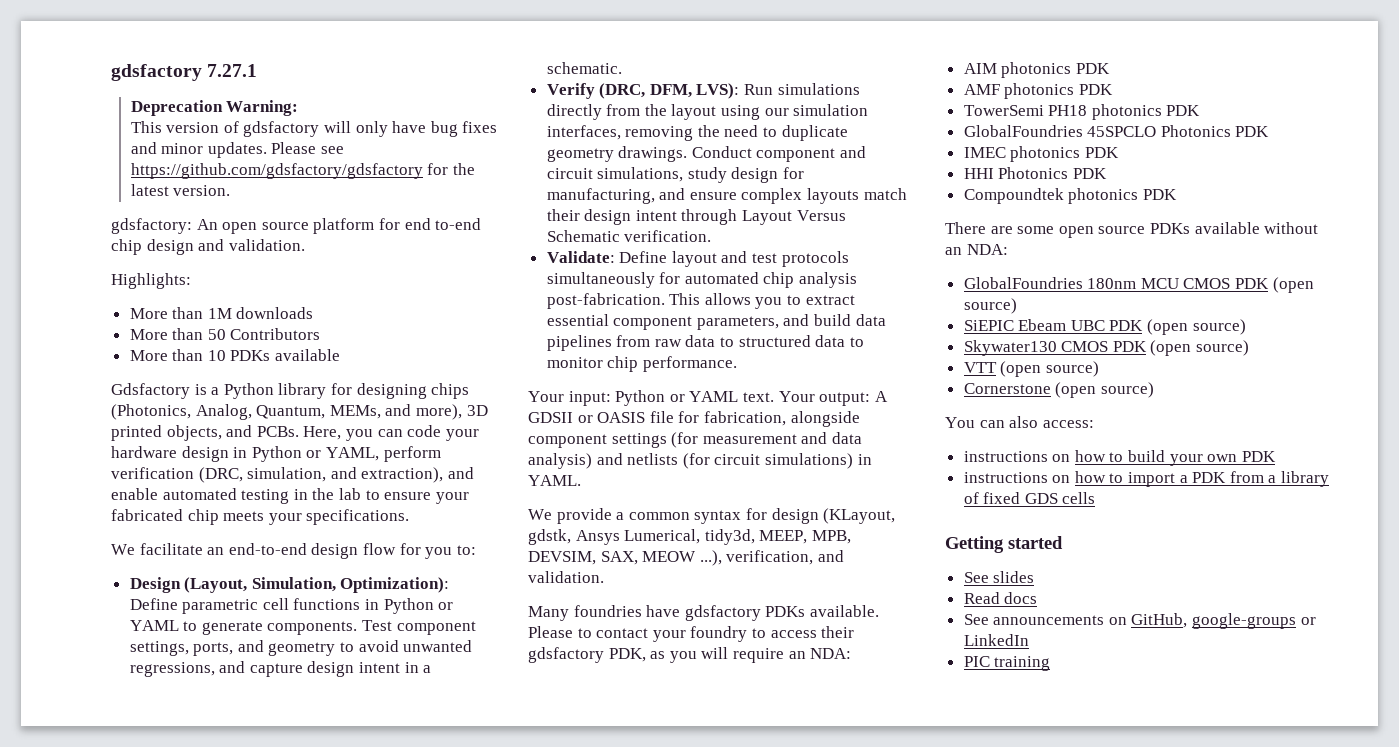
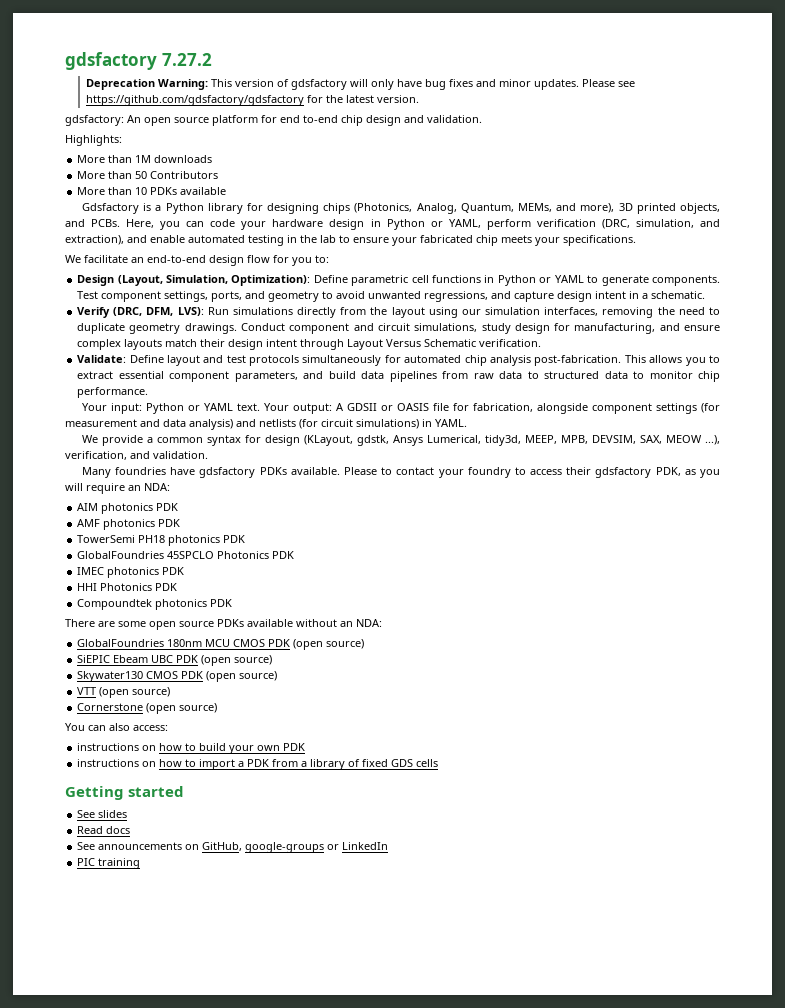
[111,64,258,81] gdsfactory 7.27.1 -> [65,52,212,70] gdsfactory 7.27.2
(299, 108) // -> (209, 84) none

